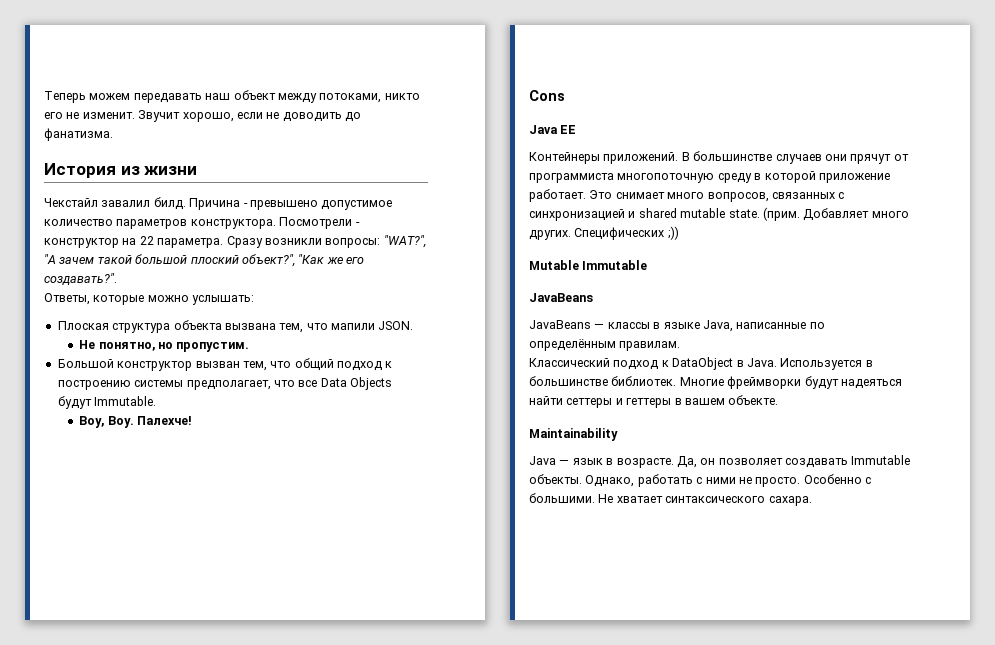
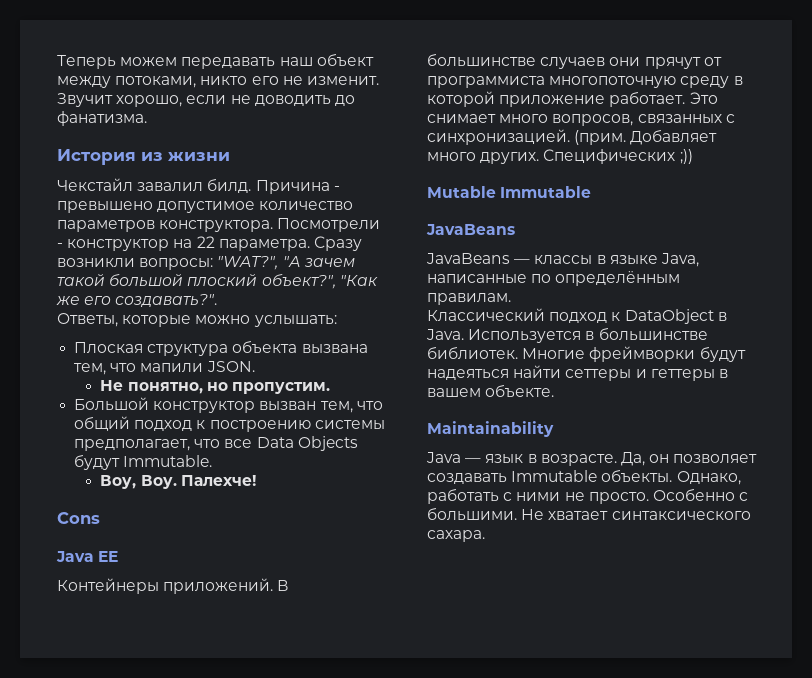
[529,208,760,221] синхронизацией и shared mutable state. -> [427,129,570,145] синхронизацией.

